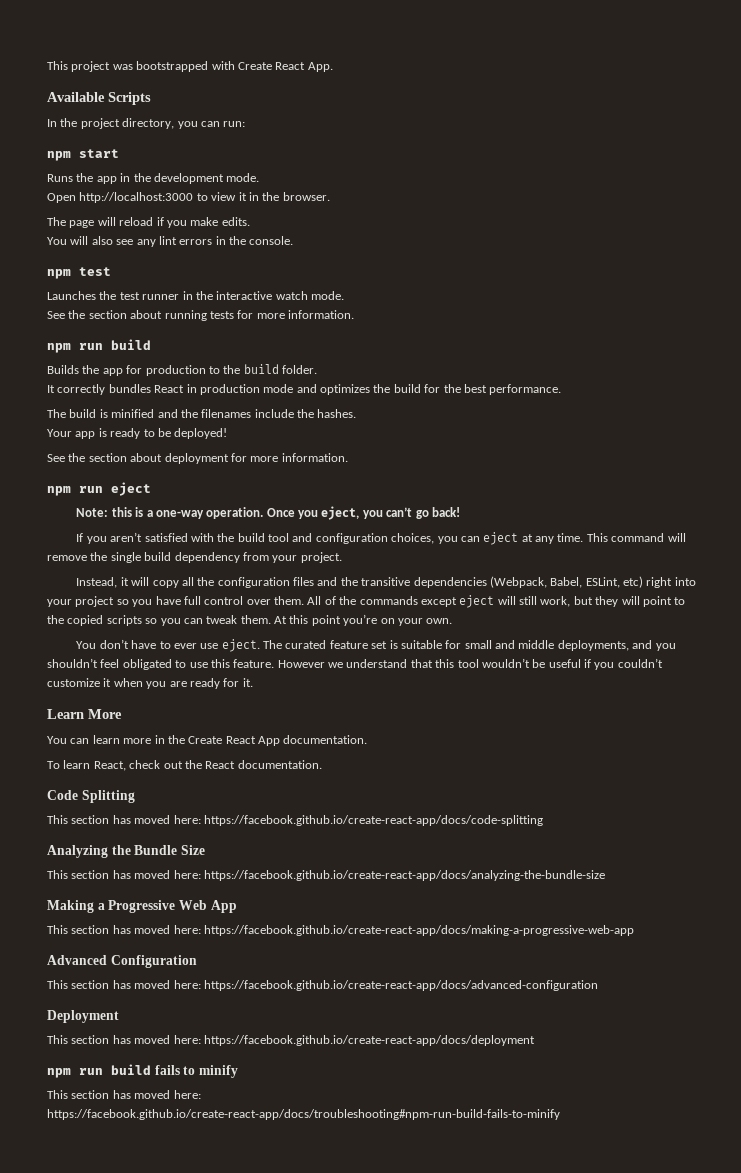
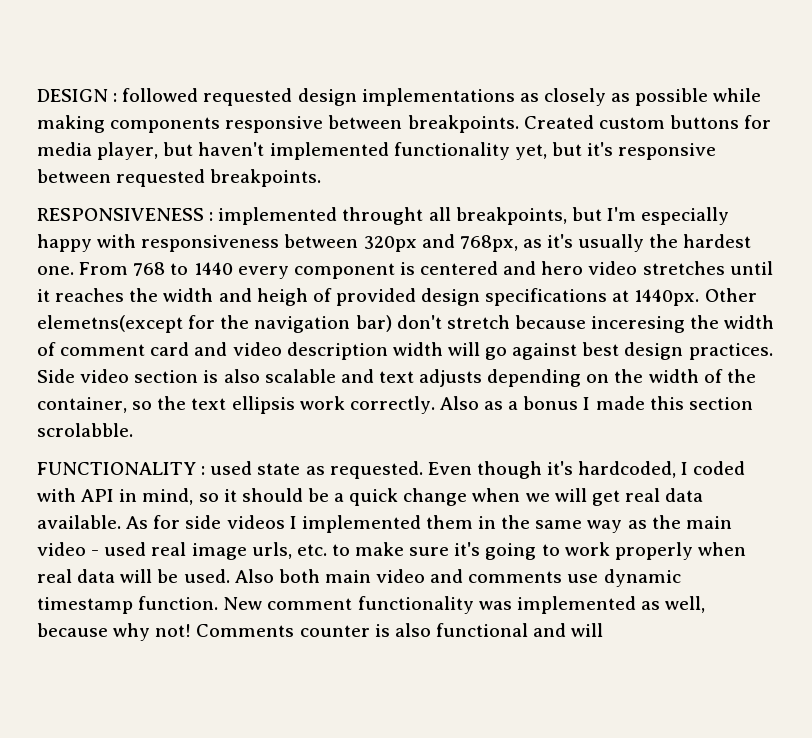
[47,61,333,72] [47,92,151,105] [47,118,246,129] [47,149,119,161] [47,173,260,184] [47,192,330,203] [47,217,250,228] [47,236,294,247] [47,267,111,279] [47,291,344,300] [47,310,354,321] [47,339,151,353] [47,364,317,376] [47,384,562,395] [47,409,357,418] [47,428,228,439] [47,453,348,464] [47,482,151,496] [76,506,460,520] [76,532,686,545] [47,552,342,563] [76,576,696,588] [47,595,686,608] [47,614,453,626] [76,639,676,652] [47,658,663,670] [47,678,253,689] [47,709,122,719] [47,735,368,746] [47,760,322,771] [47,790,135,803] [47,815,543,826] [47,845,205,858] [47,870,605,881] [47,900,237,913] [47,925,634,936] [47,955,197,968] [47,980,598,991] [47,1010,119,1023] [47,1035,535,1046] [47,1064,238,1078] [47,1090,201,1099] [47,1109,560,1120] This project was bootstrapped with Create React App. // Available Scripts // In the project directory, you can run: // npm start // Runs the app in the development mode. // Open http://localhost:3000 to view it in the browser. // The page will reload if you make edits. // You will also see any lint errors in the console. // npm test // Launches the test runner in the interactive watch mode. // See the section about running tests for more information. // npm run build // Builds the app for production to the build folder. // It correctly bundles React in production mode and optimizes the build for the best performance. // The build is minified and the filenames include the hashes. // Your app is ready to be deployed! // See the section about deployment for more information. // npm run eject // Note: this is a one-way operation. Once you eject, you can’t go back! // If you aren’t satisfied with the build tool and configuration choices, you can eject at any time. This command will remove the single build dependency from your project. // Instead, it will copy all the configuration files and the transitive dependencies (Webpack, Babel, ESLint, etc) right into your project so you have full control over them. All of the commands except eject will still work, but they will point to the copied scripts so you can tweak them. At this point you’re on your own. // You don’t have to ever use eject. The curated feature set is suitable for small and middle deployments, and you shouldn’t feel obligated to use this feature. However we understand that this tool wouldn’t be useful if you couldn’t customize it when you are ready for it. // Learn More // You can learn more in the Create React App documentation. // To learn React, check out the React documentation. // Code Splitting // This section has moved here: https://facebook.github.io/create-react-app/docs/code-splitting // Analyzing the Bundle Size // This section has moved here: https://facebook.github.io/create-react-app/docs/analyzing-the-bundle-size // Making a Progressive Web App // This section has moved here: https://facebook.github.io/create-react-app/docs/making-a-progressive-web-app // Advanced Configuration // This section has moved here: https://facebook.github.io/create-react-app/docs/advanced-configuration // Deployment // This section has moved here: https://facebook.github.io/create-react-app/docs/deployment // npm run build fails to minify // This section has moved here: https://facebook.github.io/create-react-app/docs/troubleshooting#npm-run-build-fails-to-minify -> [37,88,762,106] [37,115,772,133] [37,142,717,160] [37,169,322,187] [37,207,730,225] [37,234,752,252] [37,261,773,279] [37,288,757,306] [37,315,775,333] [37,342,773,360] [37,369,756,387] [37,396,753,414] [37,423,133,437] [37,461,746,479] [37,488,704,506] [37,515,732,533] [37,542,746,560] [37,569,681,587] [37,596,706,614] [37,623,604,641] DESIGN : followed requested design implementations as closely as possible while making components responsive between breakpoints. Created custom buttons for media player, but haven't implemented functionality yet, but it's responsive between requested breakpoints. // RESPONSIVENESS : implemented throught all breakpoints, but I'm especially happy with responsiveness between 320px and 768px, as it's usually the hardest one. From 768 to 1440 every component is centered and hero video stretches until it reaches the width and heigh of provided design specifications at 1440px. Other elemetns(except for the navigation bar) don't stretch because inceresing the width of comment card and video description width will go against best design practices. Side video section is also scalable and text adjusts depending on the width of the container, so the text ellipsis work correctly. Also as a bonus I made this section scrolabble. // FUNCTIONALITY : used state as requested. Even though it's hardcoded, I coded with API in mind, so it should be a quick change when we will get real data available. As for side videos I implemented them in the same way as the main video - used real image urls, etc. to make sure it's going to work properly when real data will be used. Also both main video and comments use dynamic timestamp function. New comment functionality was implemented as well, because why not! Comments counter is also functional and will

